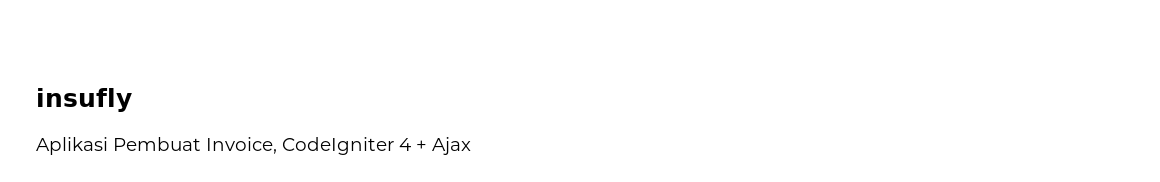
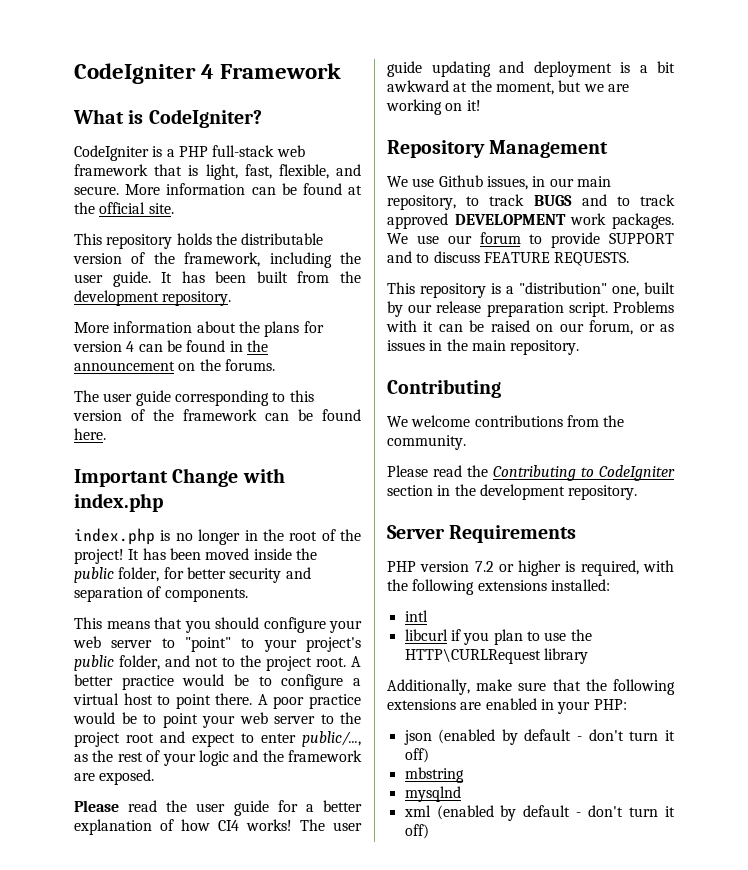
[36,88,132,112] [36,137,471,155] insufly // Aplikasi Pembuat Invoice, CodeIgniter 4 + Ajax -> [74,63,342,84] [73,109,262,128] [74,145,305,161] [74,164,361,180] [74,183,362,195] [74,202,174,214] [74,233,324,249] [73,252,362,268] [74,271,361,287] [74,290,232,306] [74,321,324,337] [73,340,268,352] [74,359,275,371] [74,390,314,406] [73,409,361,421] [74,428,106,440] [74,468,285,487] [74,493,163,512] [74,528,361,545] [74,548,317,564] [74,567,311,583] [74,586,248,602] [74,617,362,633] [73,636,361,652] [74,655,361,671] [74,674,361,690] [73,693,362,709] [73,712,361,728] [74,731,361,747] [74,750,362,766] [74,769,155,785] [74,800,362,816] [74,819,362,835] [387,61,675,77] [387,80,629,95] [386,99,481,115] [387,140,609,158] [387,175,611,190] [387,194,675,210] [387,213,674,229] [387,232,674,248] [387,251,630,266] [387,282,675,298] [387,301,674,317] [386,320,674,335] [387,339,580,355] [387,379,501,398] [387,415,625,427] [387,435,466,450] [387,465,675,481] [387,484,638,500] [387,525,577,543] [387,560,674,576] [387,579,610,595] [404,610,428,622] [404,629,592,645] [404,648,588,664] [387,679,675,695] [387,698,627,714] [403,729,675,745] [404,748,429,763] [404,767,464,783] [404,786,461,802] [403,805,675,821] [404,824,429,839] CodeIgniter 4 Framework // What is CodeIgniter? // CodeIgniter is a PHP full-stack web framework that is light, fast, flexible, and secure. More information can be found at the official site. // This repository holds the distributable version of the framework, including the user guide. It has been built from the development repository. // More information about the plans for version 4 can be found in the announcement on the forums. // The user guide corresponding to this version of the framework can be found here. // Important Change with index.php // index.php is no longer in the root of the project! It has been moved inside the public folder, for better security and separation of components. // This means that you should configure your web server to "point" to your project's public folder, and not to the project root. A better practice would be to configure a virtual host to point there. A poor practice would be to point your web server to the project root and expect to enter public/..., as the rest of your logic and the framework are exposed. // Please read the user guide for a better explanation of how CI4 works! The user guide updating and deployment is a bit awkward at the moment, but we are working on it! // Repository Management // We use Github issues, in our main repository, to track BUGS and to track approved DEVELOPMENT work packages. We use our forum to provide SUPPORT and to discuss FEATURE REQUESTS. // This repository is a "distribution" one, built by our release preparation script. Problems with it can be raised on our forum, or as issues in the main repository. // Contributing // We welcome contributions from the community. // Please read the Contributing to CodeIgniter section in the development repository. // Server Requirements // PHP version 7.2 or higher is required, with the following extensions installed: // intl // libcurl if you plan to use the HTTP\CURLRequest library // Additionally, make sure that the following extensions are enabled in your PHP: // json (enabled by default - don't turn it off) // mbstring // mysqlnd // xml (enabled by default - don't turn it off)

